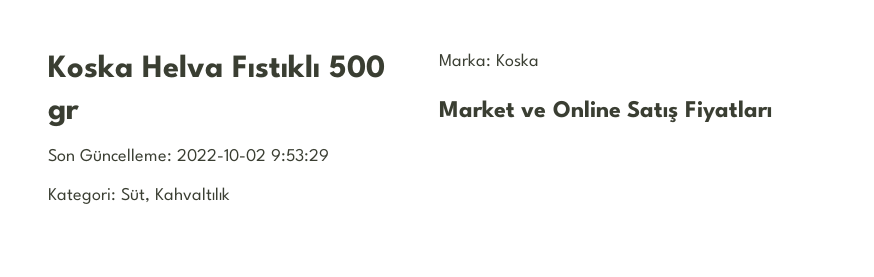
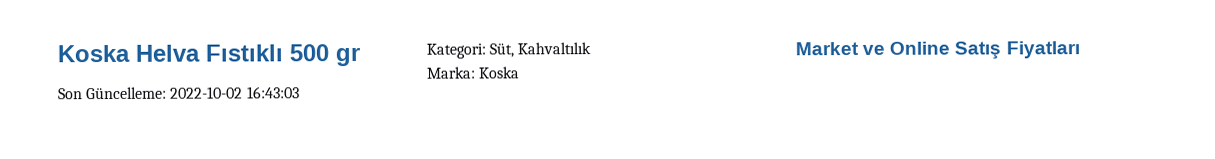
[270,148,329,162] 9:53:29 -> [246,86,300,99] 16:43:03

